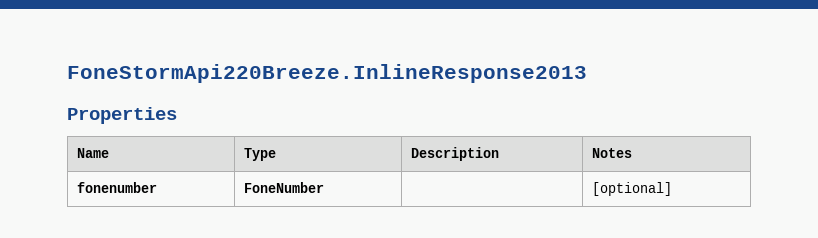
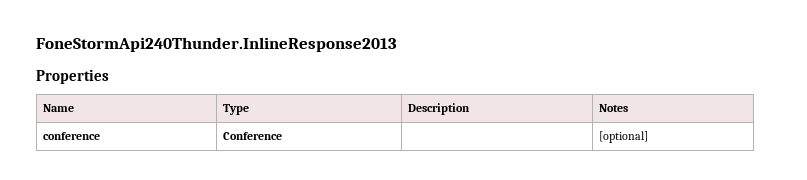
[67,64,587,83] FoneStormApi220Breeze.InlineResponse2013 -> [36,37,397,52] FoneStormApi240Thunder.InlineResponse2013
[76,182,157,193] [243,182,324,193] fonenumber | FoneNumber -> [43,132,101,140] [223,132,283,140] conference | Conference

